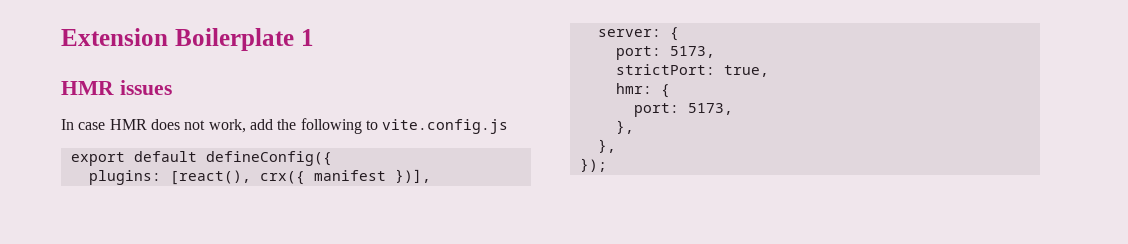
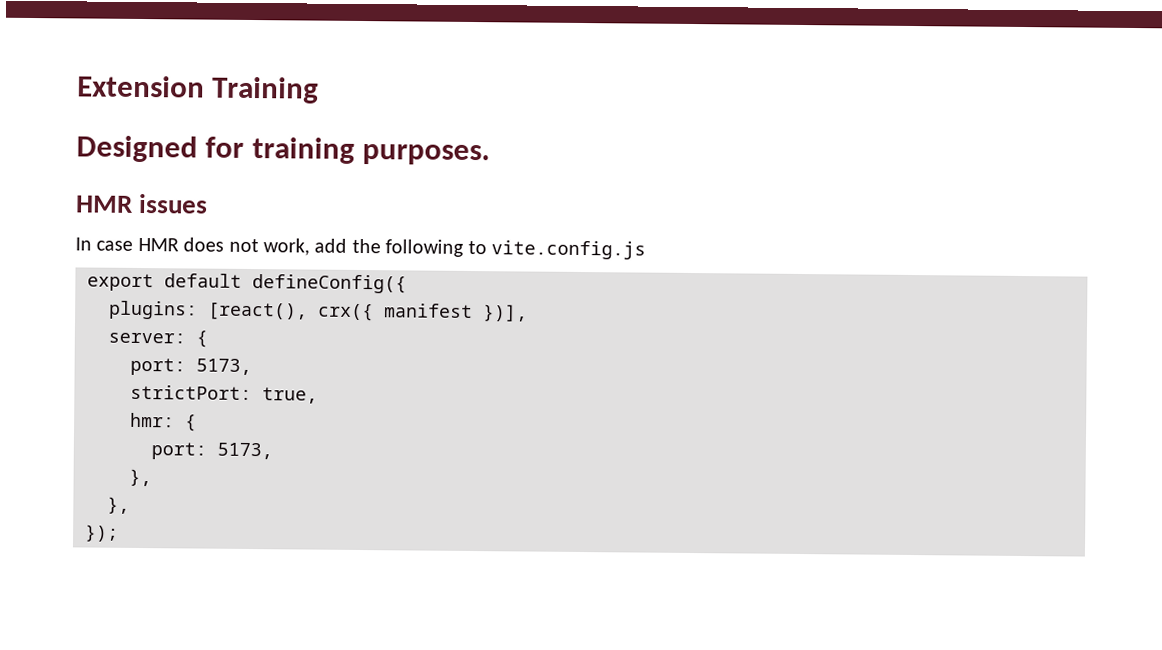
[174,28,314,51] Boilerplate 1 -> [212,76,320,104] [76,135,491,166] Training // Designed for training purposes.

